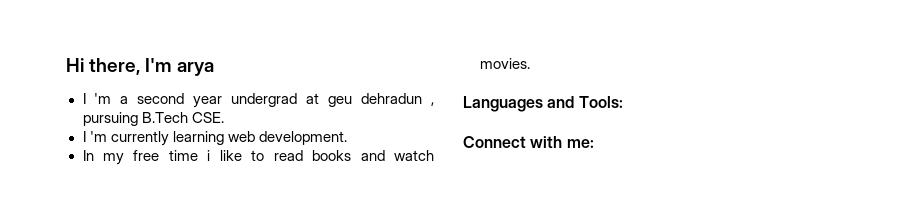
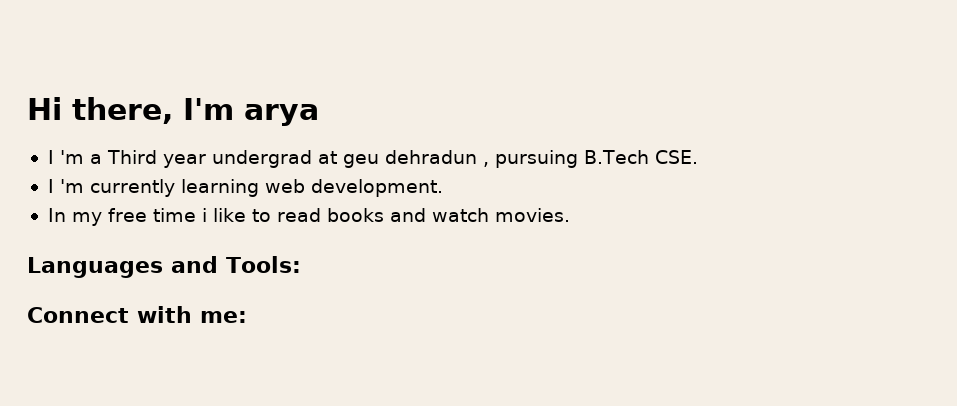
[137,93,185,104] second -> [106,150,157,164] Third

